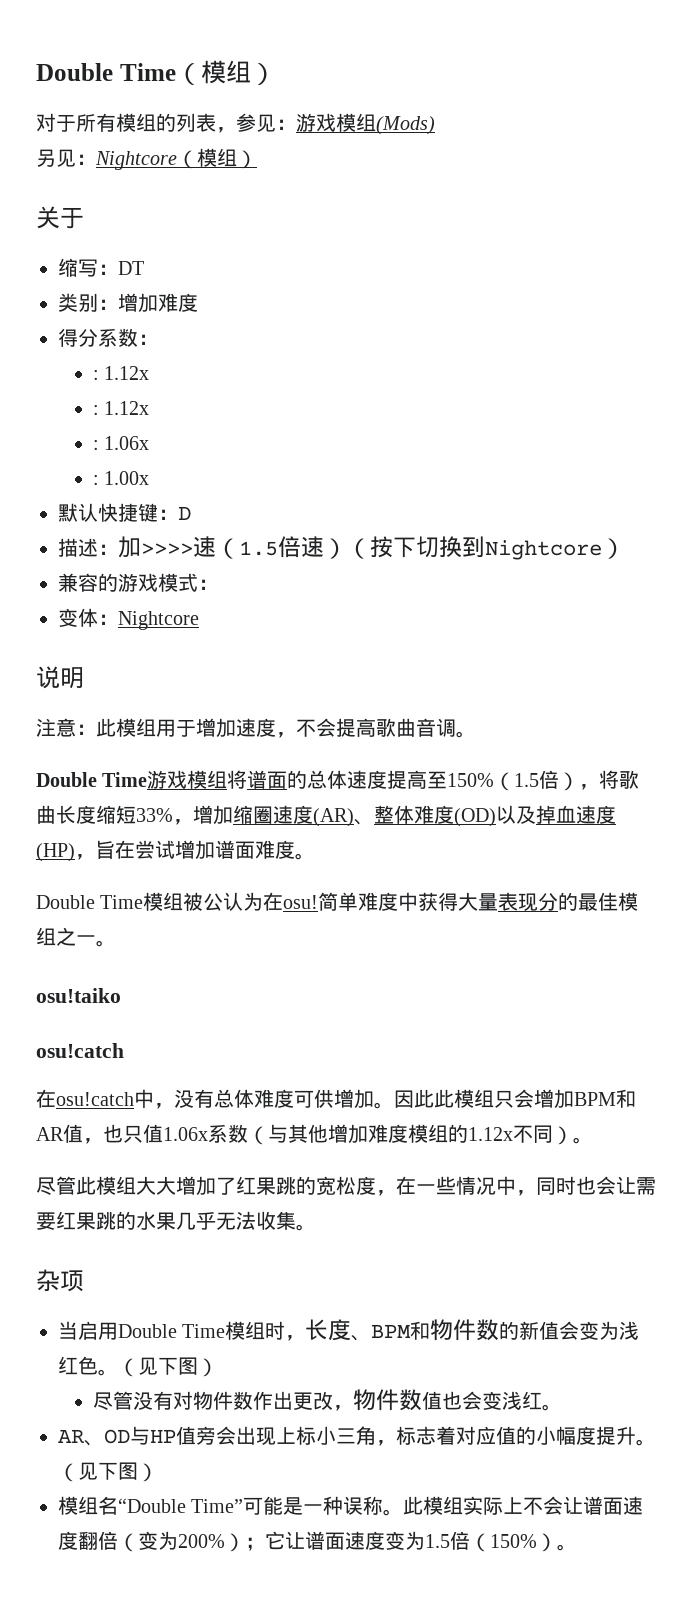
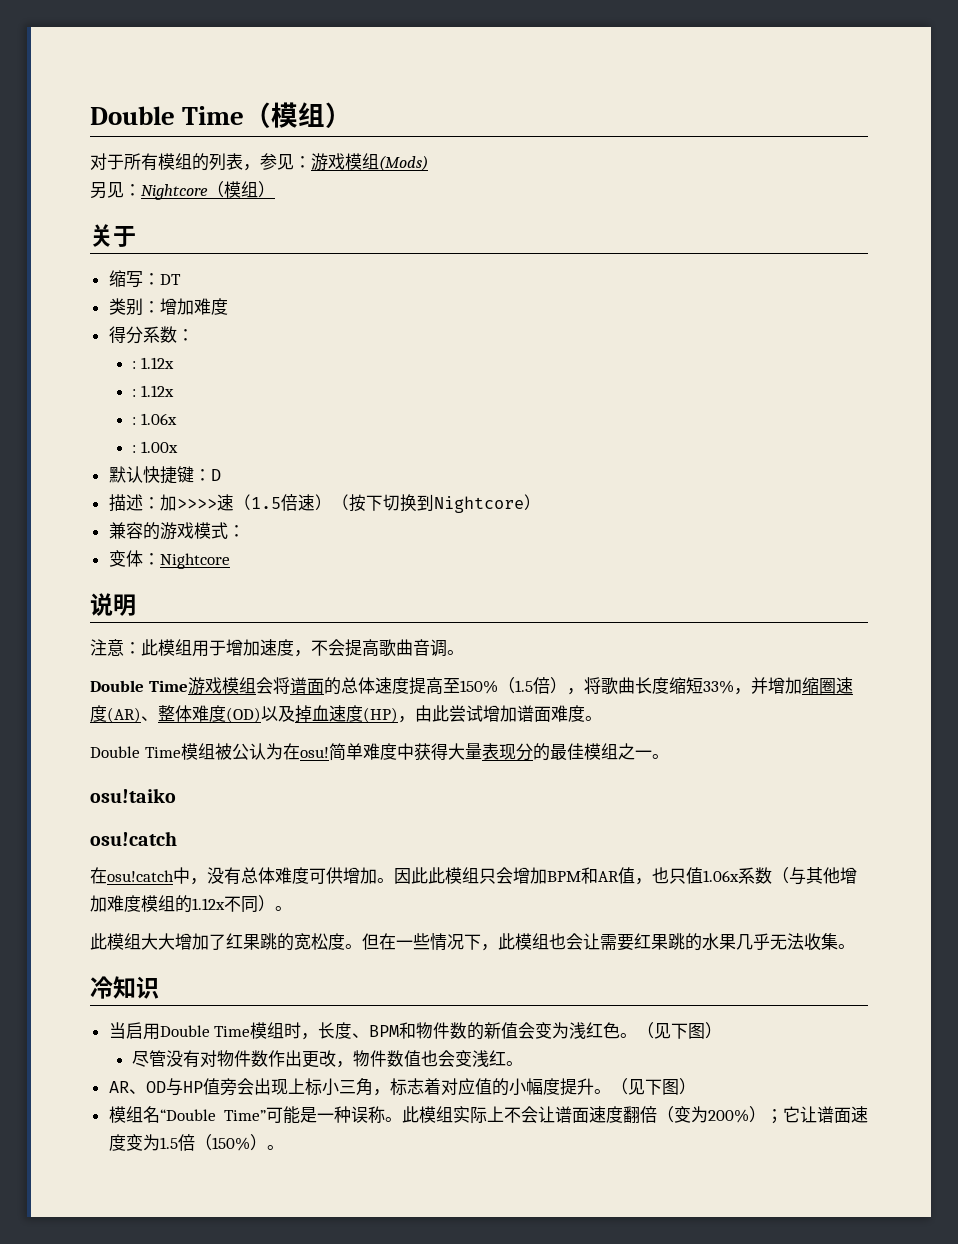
(228, 779) none -> [255,677,273,694] 会
(193, 822) none -> [750,677,768,694] 并
[95,840,135,859] 旨在 -> [415,705,449,722] 由此
[36,1176,76,1195] 尽管 -> (292, 908) none
[376,1190,396,1196] ， -> [345,933,379,950] 。但
[496,1176,576,1196] 中，同时 -> [464,933,549,951] 下，此模组
[36,1269,84,1292] 杂项 -> [90,976,159,999] 冷知识

